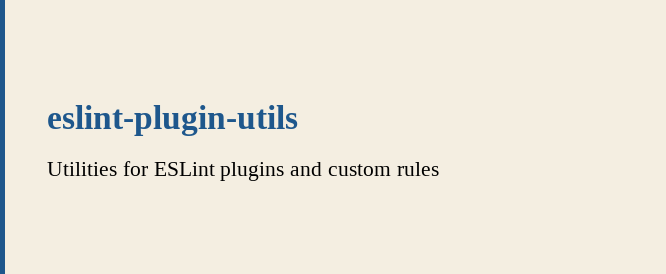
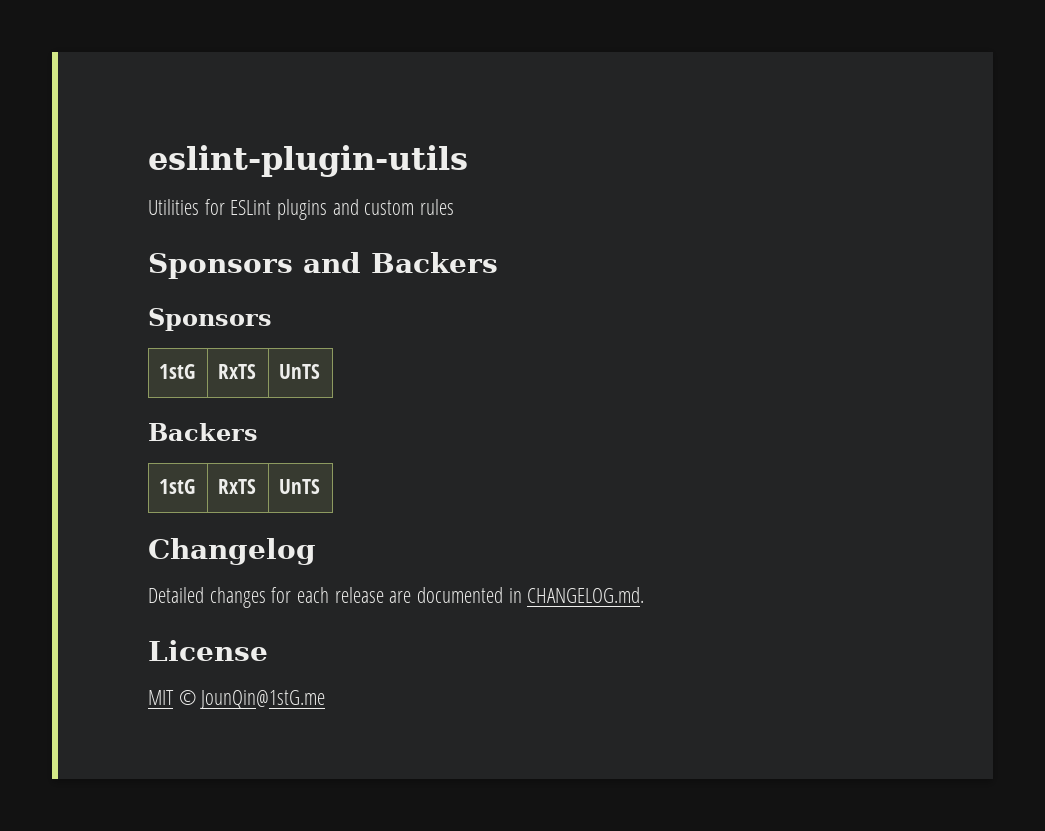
(439, 169) none -> [148,252,498,279] [148,308,272,331] [159,364,196,379] [218,364,257,379] [279,364,321,379] [148,423,258,441] [159,479,196,494] [218,479,257,494] [279,479,321,494] [148,538,316,565] [148,587,645,608] [148,640,268,661] [148,690,326,709] // Sponsors and Backers // Sponsors // 1stG | RxTS | UnTS // Backers // 1stG | RxTS | UnTS // Changelog // Detailed changes for each release are documented in CHANGELOG.md. // License // MIT © JounQin@1stG.me

